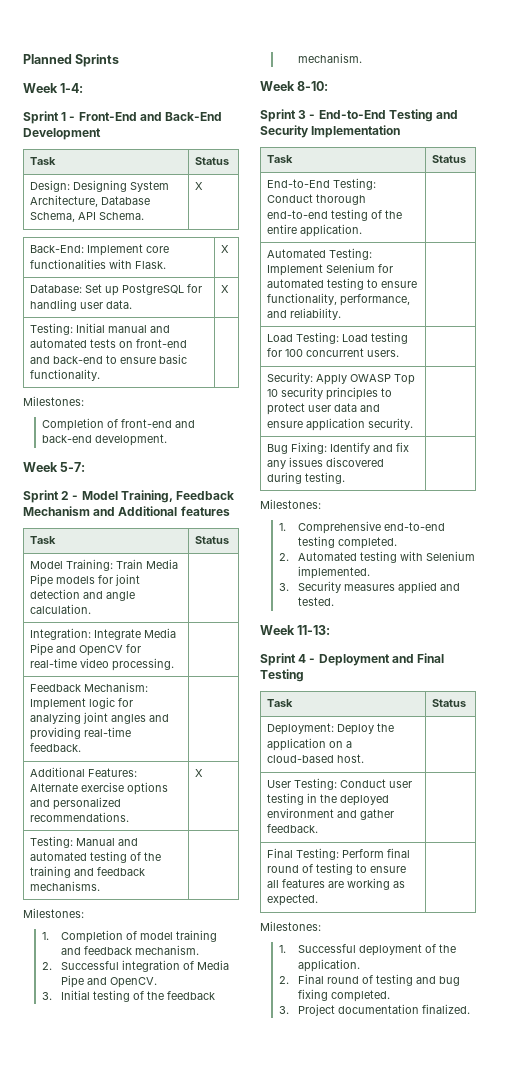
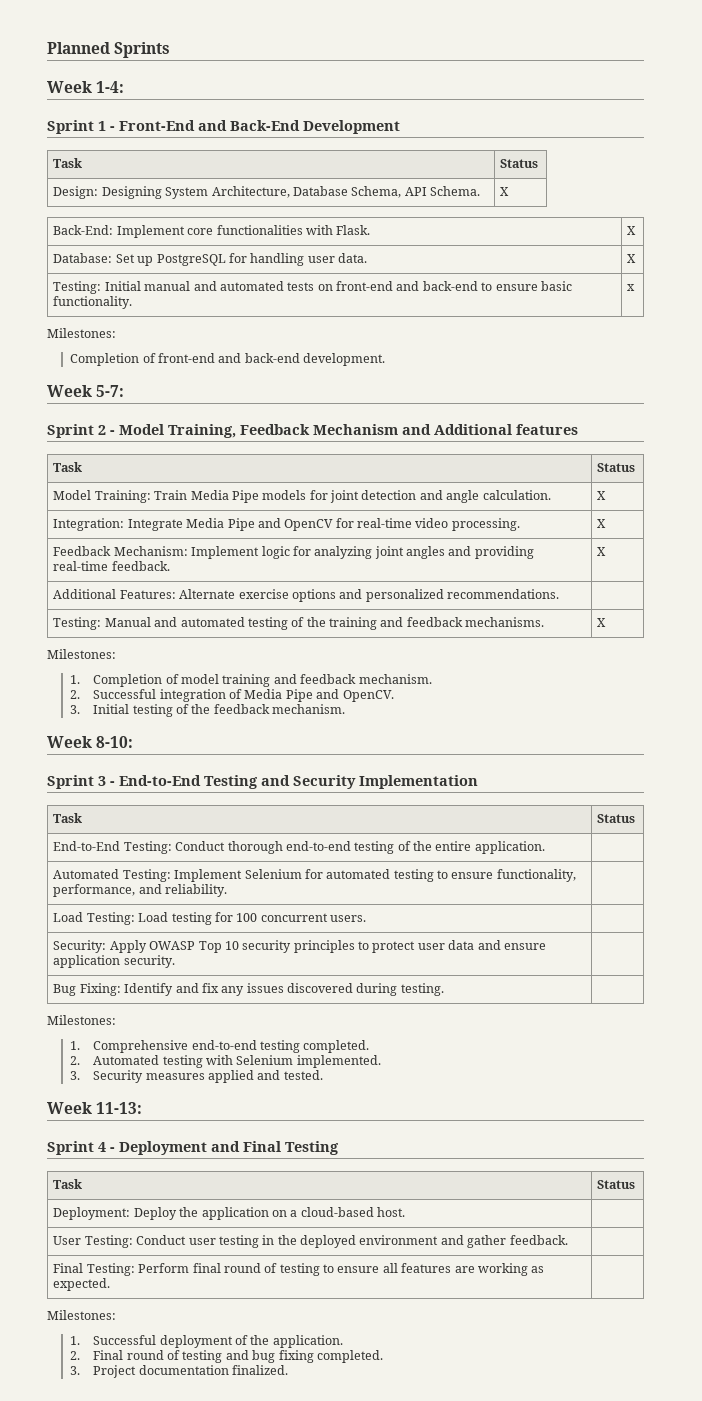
(101, 375) none -> [627,284,636,291] x
(92, 609) none -> [597,491,607,500] X
(175, 664) none -> [597,519,607,528] X
(82, 747) none -> [597,547,607,556] X
[195,769,204,777] X -> (560, 594) none
(101, 886) none -> [597,618,607,627] X

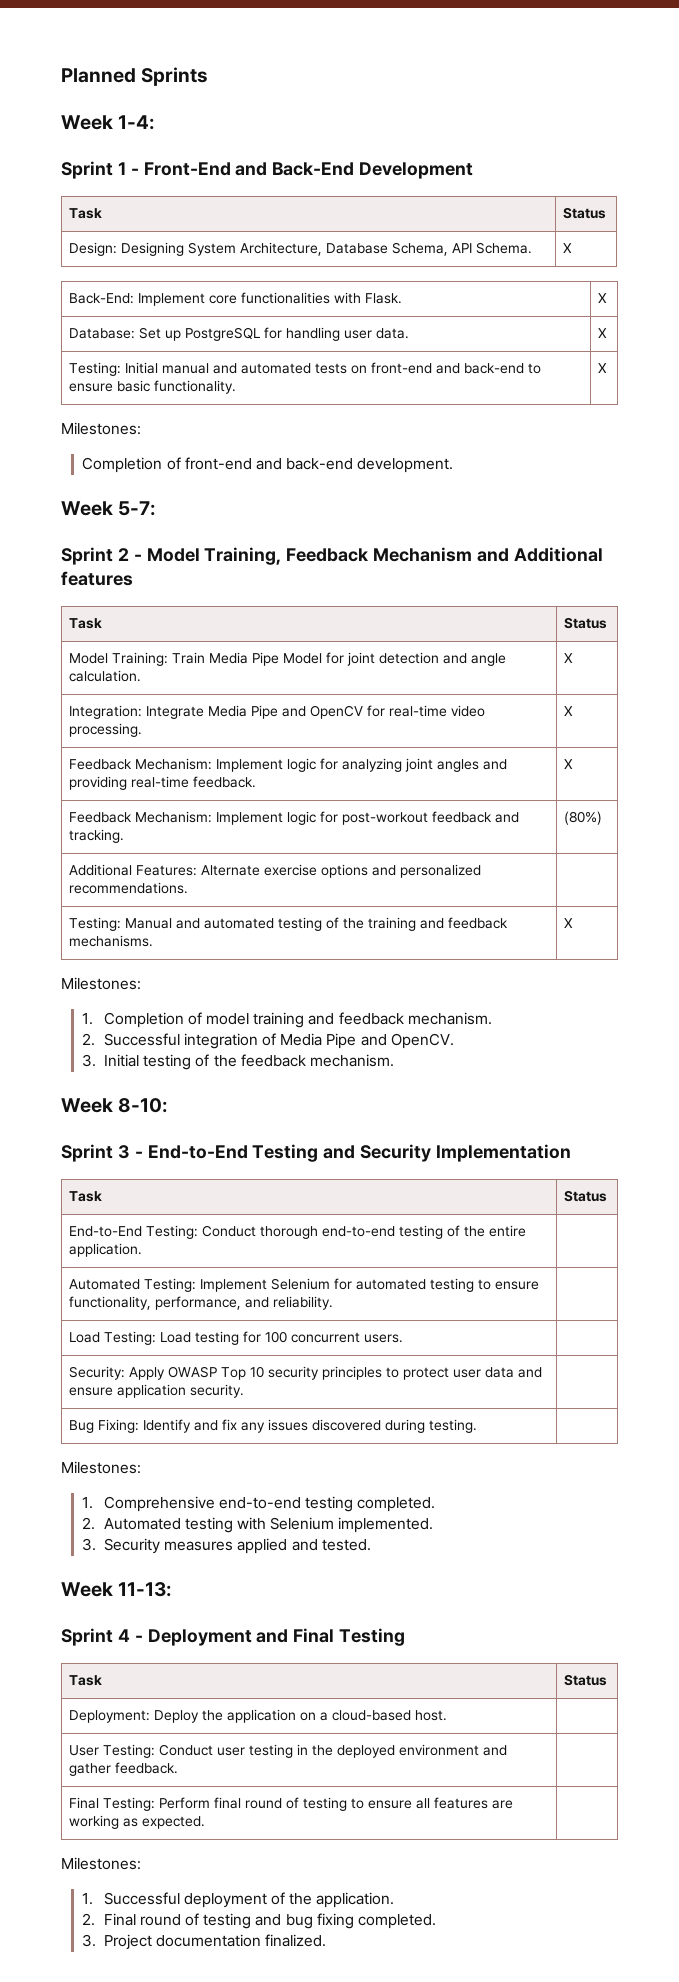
[627,284,636,291] x -> [598,363,608,373] X
[262,490,307,500] models -> [283,653,323,664] Model
(607, 551) none -> [69,811,520,825] [69,829,125,843] [564,811,603,825] // Feedback Mechanism: Implement logic for post-workout feedback and tracking. | (80%)

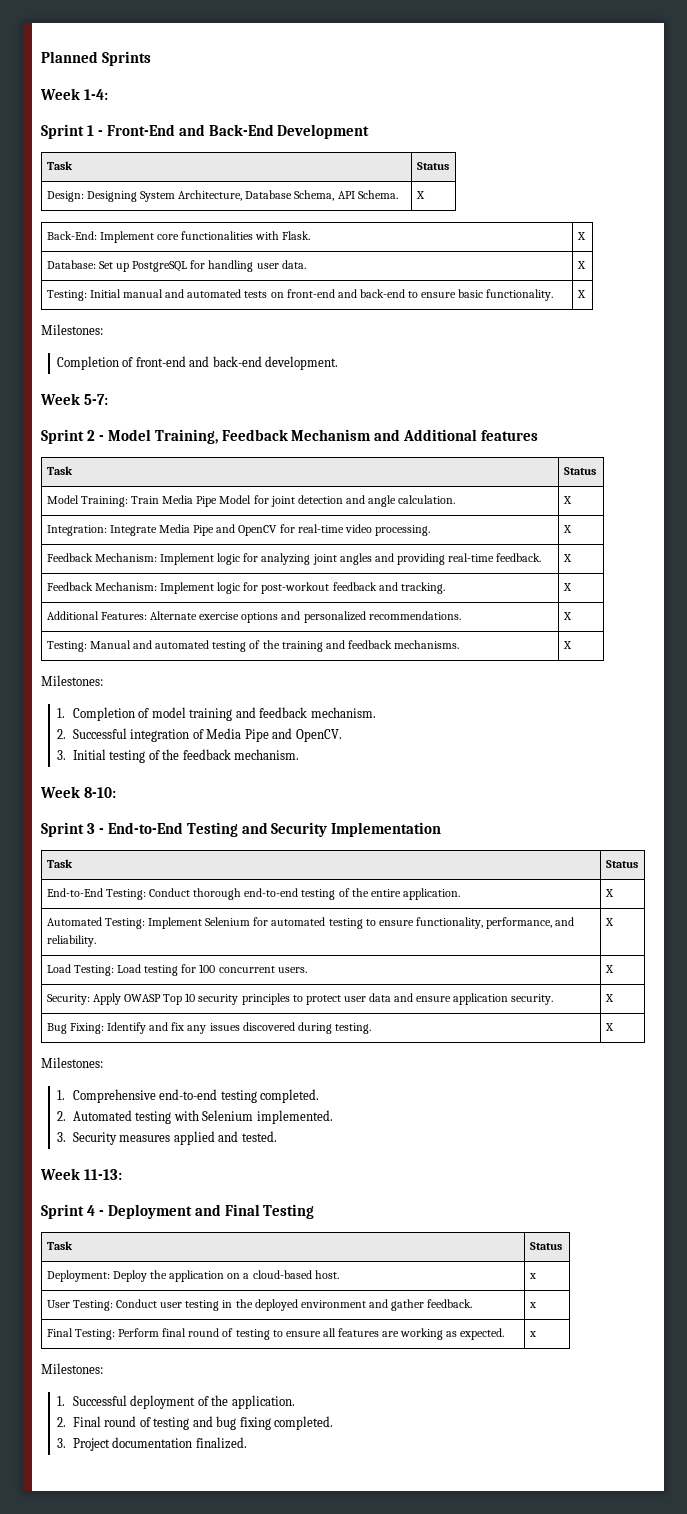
[564,811,603,825] (80%) -> [562,583,572,591] X
(189, 888) none -> [562,612,572,620] X
(143, 1250) none -> [604,889,614,897] X
(334, 1303) none -> [604,918,614,926] X
(404, 1338) none -> [604,965,614,973] X
(245, 1391) none -> [604,994,614,1002] X
(478, 1426) none -> [604,1023,614,1031] X
(448, 1715) none -> [528,1273,536,1279] x
(179, 1768) none -> [528,1302,536,1308] x
(206, 1822) none -> [528,1331,536,1337] x

